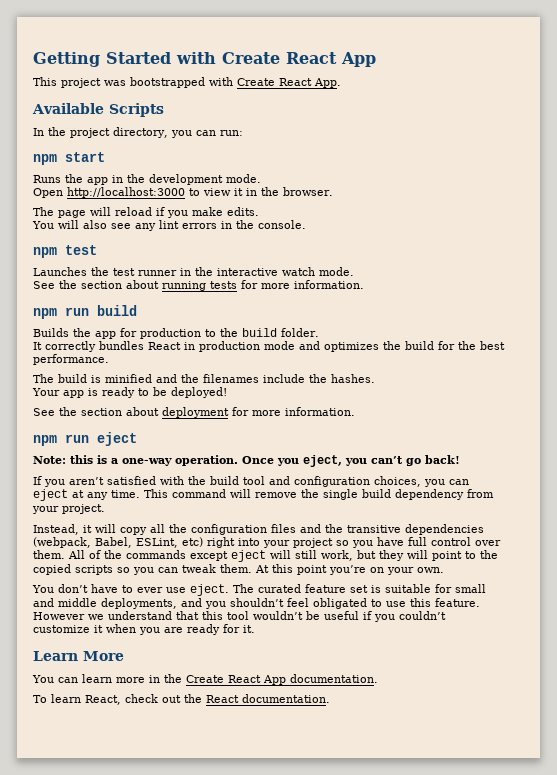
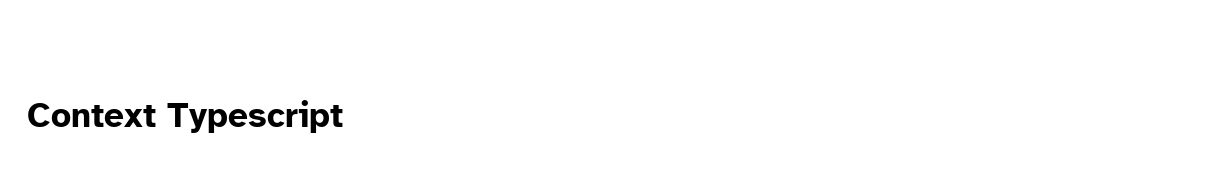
[33,52,376,67] [33,77,341,88] [32,103,164,117] [33,127,243,138] [33,152,105,165] [33,174,261,185] [33,187,333,198] [33,207,259,218] [32,220,306,231] [33,245,97,258] [33,267,354,276] [33,280,364,291] [33,305,137,319] [33,328,319,339] [33,341,505,352] [33,354,109,365] [33,374,375,383] [32,387,227,398] [33,407,355,418] [33,432,137,446] [33,455,460,467] [33,476,469,487] [33,489,494,501] [32,504,105,514] [33,524,484,535] [33,537,501,548] [33,550,498,562] [33,564,444,575] [32,584,486,596] [33,598,480,609] [33,611,446,622] [33,624,255,635] [33,651,124,661] [32,674,378,685] [33,694,330,705] Getting Started with Create React App // This project was bootstrapped with Create React App. // Available Scripts // In the project directory, you can run: // npm start // Runs the app in the development mode. // Open http://localhost:3000 to view it in the browser. // The page will reload if you make edits. // You will also see any lint errors in the console. // npm test // Launches the test runner in the interactive watch mode. // See the section about running tests for more information. // npm run build // Builds the app for production to the build folder. // It correctly bundles React in production mode and optimizes the build for the best performance. // The build is minified and the filenames include the hashes. // Your app is ready to be deployed! // See the section about deployment for more information. // npm run eject // Note: this is a one-way operation. Once you eject, you can’t go back! // If you aren’t satisfied with the build tool and configuration choices, you can eject at any time. This command will remove the single build dependency from your project. // Instead, it will copy all the configuration files and the transitive dependencies (webpack, Babel, ESLint, etc) right into your project so you have full control over them. All of the commands except eject will still work, but they will point to the copied scripts so you can tweak them. At this point you’re on your own. // You don’t have to ever use eject. The curated feature set is suitable for small and middle deployments, and you shouldn’t feel obligated to use this feature. However we understand that this tool wouldn’t be useful if you couldn’t customize it when you are ready for it. // Learn More // You can learn more in the Create React App documentation. // To learn React, check out the React documentation. -> [27,100,343,133] Context Typescript

